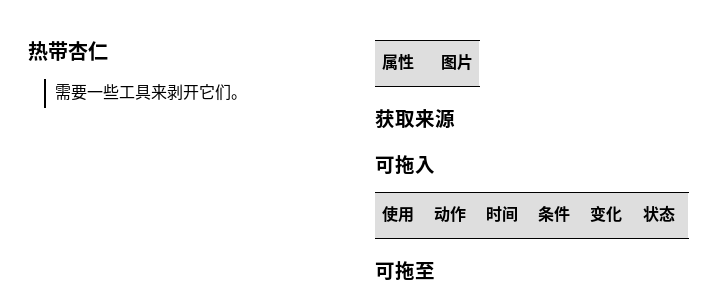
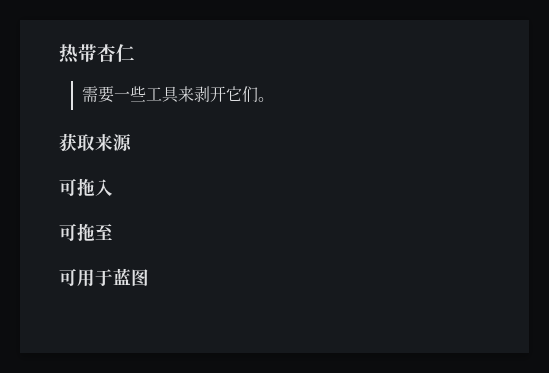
[381,53,414,70] [441,54,474,71] // 属性 | 图片 -> (275, 99) none
[381,206,414,223] [433,206,466,222] [485,206,518,222] [537,205,570,222] [589,205,622,222] [642,205,675,222] // 使用 | 动作 | 时间 | 条件 | 变化 | 状态 -> (113, 187) none
(435, 271) none -> [59,268,149,287] // 可用于蓝图

